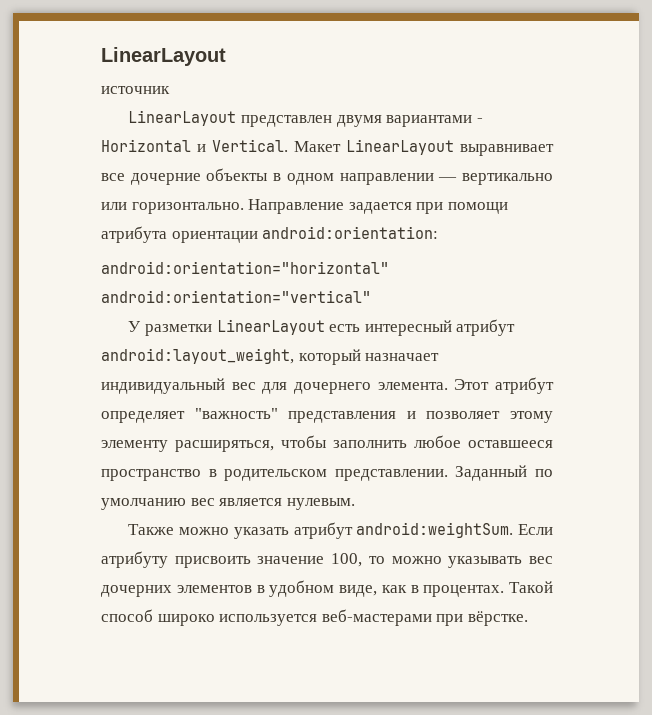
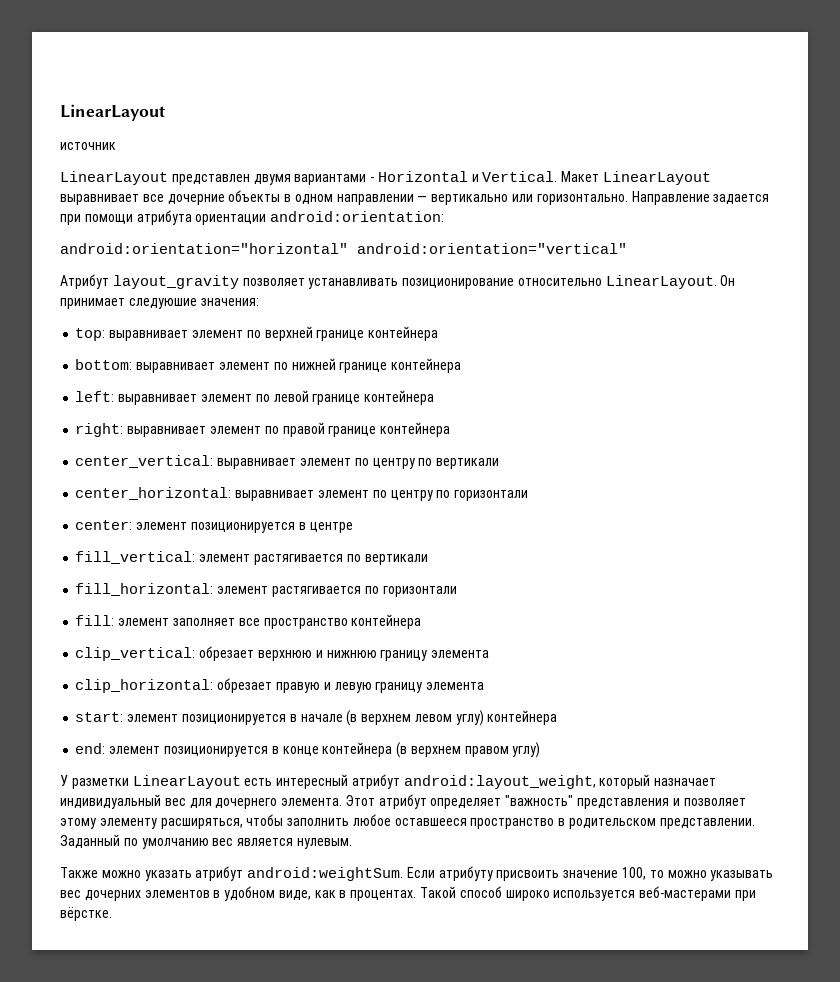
(371, 296) none -> [60,274,736,289] [60,298,259,309] [75,326,439,341] [75,358,462,373] [75,390,435,405] [75,422,451,437] [75,455,500,469] [75,487,529,501] [75,520,353,533] [75,551,428,565] [75,583,457,597] [75,614,422,629] [75,646,490,661] [75,678,485,693] [75,710,558,726] [75,742,541,758] // Атрибут layout_gravity позволяет устанавливать позиционирование относительно LinearLayout. Он принимает следуюшие значения: // top: выравнивает элемент по верхней границе контейнера // bottom: выравнивает элемент по нижней границе контейнера // left: выравнивает элемент по левой границе контейнера // right: выравнивает элемент по правой границе контейнера // center_vertical: выравнивает элемент по центру по вертикали // center_horizontal: выравнивает элемент по центру по горизонтали // center: элемент позиционируется в центре // fill_vertical: элемент растягивается по вертикали // fill_horizontal: элемент растягивается по горизонтали // fill: элемент заполняет все пространство контейнера // clip_vertical: обрезает верхнюю и нижнюю границу элемента // clip_horizontal: обрезает правую и левую границу элемента // start: элемент позиционируется в начале (в верхнем левом углу) контейнера // end: элемент позиционируется в конце контейнера (в верхнем правом углу)

